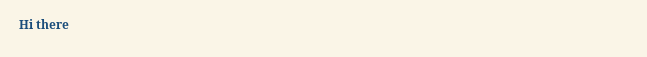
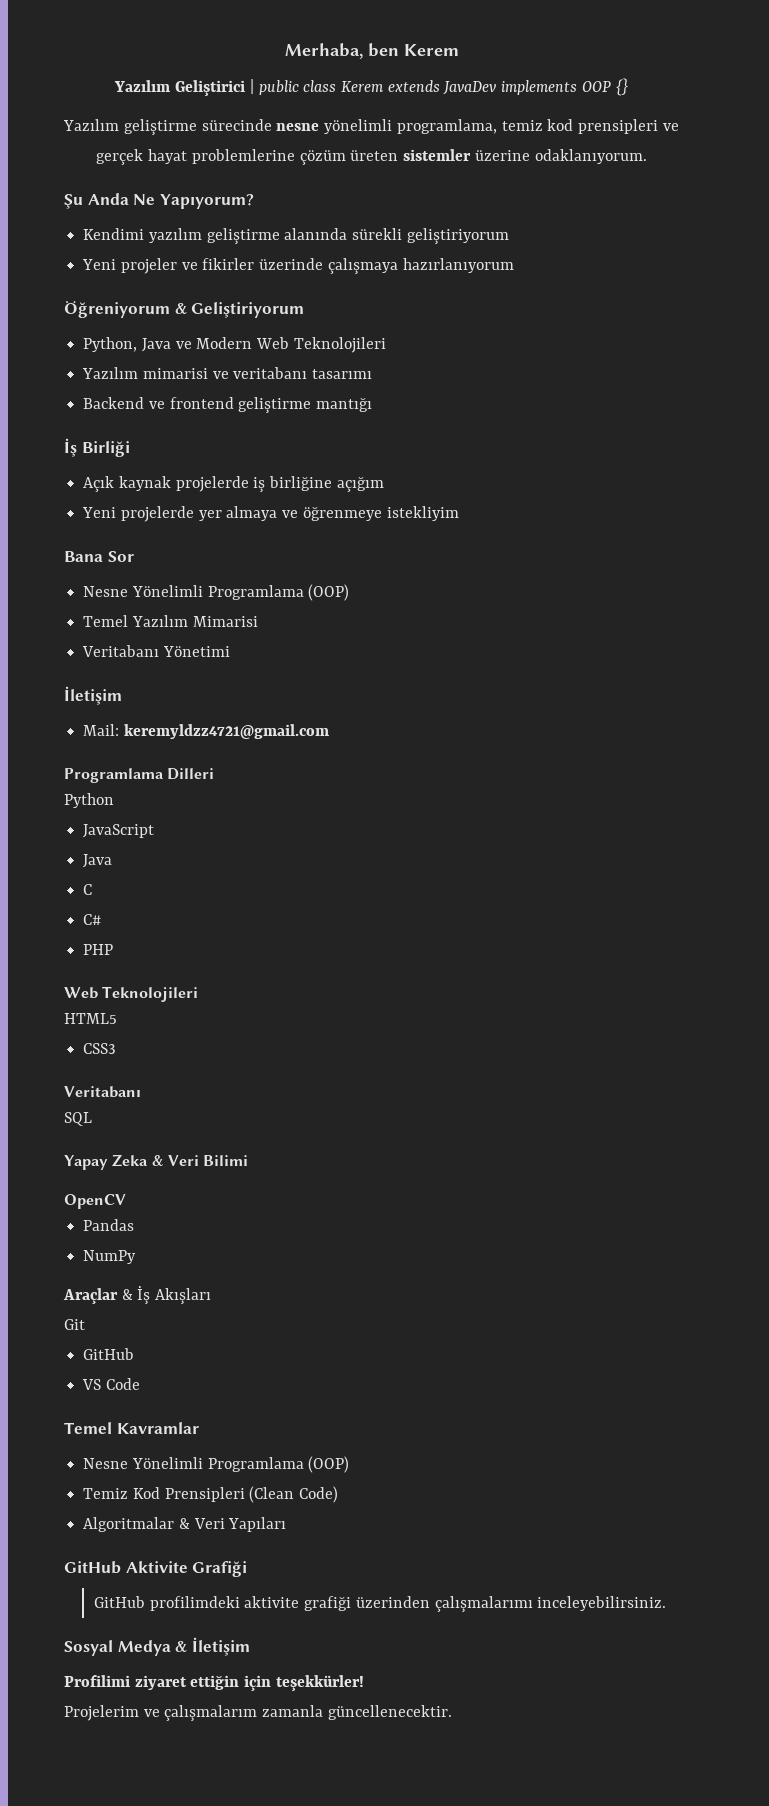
[19,19,70,29] Hi there -> [284,43,459,59] [114,78,628,96] [63,119,679,135] [96,149,647,165] [64,193,254,209] [83,228,509,244] [82,258,514,274] [64,301,305,318] [83,337,386,353] [82,367,373,379] [83,397,373,413] [64,438,130,457] [83,476,384,492] [82,506,459,522] [64,551,134,562] [83,584,350,601] [83,615,258,627] [82,645,230,657] [64,686,122,705] [83,724,329,739] [64,768,215,783] [64,793,114,808] [83,824,155,838] [83,854,113,868] [83,884,93,895] [83,914,102,925] [83,944,114,955] [64,986,199,1002] [64,1013,117,1024] [83,1043,117,1054] [64,1086,141,1098] [64,1112,92,1126] [64,1154,249,1170] [64,1194,126,1209] [83,1219,135,1231] [83,1250,137,1264] [63,1286,212,1304] [64,1319,85,1330] [83,1348,135,1360] [82,1378,140,1390] [64,1422,199,1434] [83,1456,350,1473] [83,1486,339,1503] [83,1517,287,1532] [64,1561,248,1577] [93,1596,667,1612] [64,1637,250,1656] [64,1675,364,1691] [64,1705,452,1721] Merhaba, ben Kerem // Yazılım Geliştirici | public class Kerem extends JavaDev implements OOP {} // Yazılım geliştirme sürecinde nesne yönelimli programlama, temiz kod prensipleri ve gerçek hayat problemlerine çözüm üreten sistemler üzerine odaklanıyorum. // Şu Anda Ne Yapıyorum? // Kendimi yazılım geliştirme alanında sürekli geliştiriyorum // Yeni projeler ve fikirler üzerinde çalışmaya hazırlanıyorum // Öğreniyorum & Geliştiriyorum // Python, Java ve Modern Web Teknolojileri // Yazılım mimarisi ve veritabanı tasarımı // Backend ve frontend geliştirme mantığı // İş Birliği // Açık kaynak projelerde iş birliğine açığım // Yeni projelerde yer almaya ve öğrenmeye istekliyim // Bana Sor // Nesne Yönelimli Programlama (OOP) // Temel Yazılım Mimarisi // Veritabanı Yönetimi // İletişim // Mail: keremyldzz4721@gmail.com // Programlama Dilleri // Python // JavaScript // Java // C // C# // PHP // Web Teknolojileri // HTML5 // CSS3 // Veritabanı // SQL // Yapay Zeka & Veri Bilimi // OpenCV // Pandas // NumPy // Araçlar & İş Akışları // Git // GitHub // VS Code // Temel Kavramlar // Nesne Yönelimli Programlama (OOP) // Temiz Kod Prensipleri (Clean Code) // Algoritmalar & Veri Yapıları // GitHub Aktivite Grafiği // GitHub profilimdeki aktivite grafiği üzerinden çalışmalarımı inceleyebilirsiniz. // Sosyal Medya & İletişim // Profilimi ziyaret ettiğin için teşekkürler! // Projelerim ve çalışmalarım zamanla güncellenecektir.

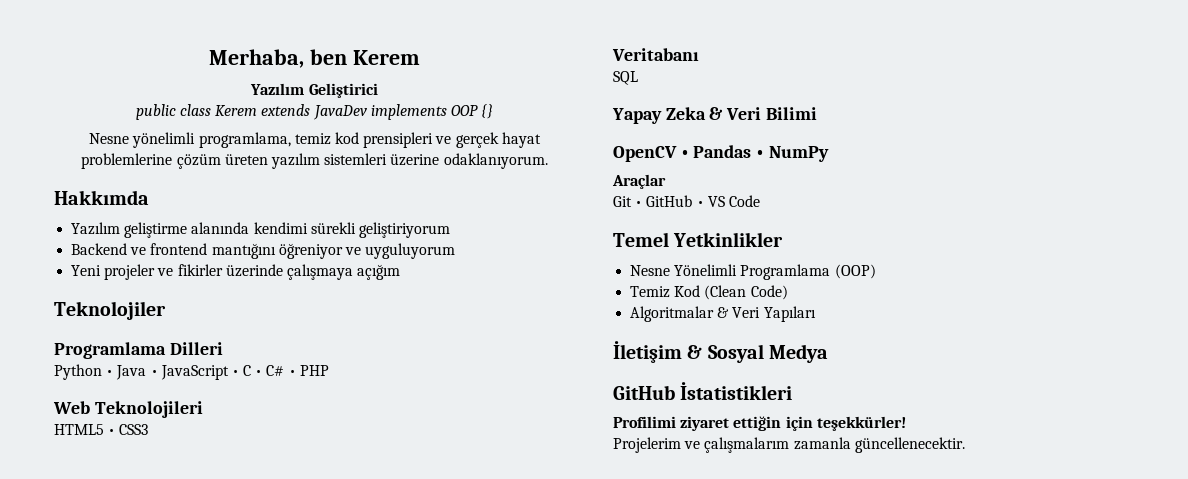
[249,79,254,94] | -> (378, 90) //
[63,119,320,135] Yazılım geliştirme sürecinde nesne -> [89,133,130,144] Nesne
[403,149,472,161] sistemler -> [271,153,388,169] yazılım sistemleri
[64,193,254,209] [83,228,202,243] Şu Anda Ne Yapıyorum? // Kendimi yazılım -> [54,190,149,205] [71,222,121,235] Hakkımda // Yazılım
(348, 234) none -> [253,222,308,234] kendimi
(509, 236) none -> [71,243,456,259] // Backend ve frontend mantığını öğreniyor ve uyguluyorum
[402,258,514,273] [64,301,305,318] [83,337,386,353] [82,367,373,379] [83,397,373,413] [64,438,130,457] [83,476,384,492] [82,506,459,522] [64,551,134,562] [83,584,350,601] [83,615,258,627] [82,645,230,657] [64,686,122,705] [83,724,329,739] hazırlanıyorum // Öğreniyorum & Geliştiriyorum // Python, Java ve Modern Web Teknolojileri // Yazılım mimarisi ve veritabanı tasarımı // Backend ve frontend geliştirme mantığı // İş Birliği // Açık kaynak projelerde iş birliğine açığım // Yeni projelerde yer almaya ve öğrenmeye istekliyim // Bana Sor // Nesne Yönelimli Programlama (OOP) // Temel Yazılım Mimarisi // Veritabanı Yönetimi // İletişim // Mail: keremyldzz4721@gmail.com -> [357,264,401,280] [54,301,166,320] açığım // Teknolojiler
(114, 800) // -> [106,365,158,380] • Java •
[83,854,113,868] // Java // -> [231,370,239,376] •
(93, 889) // -> [255,370,263,376] •
(102, 919) // -> [288,370,296,376] •
(117, 1018) // -> [108,429,116,435] •
(126, 1201) // -> [680,150,689,158] •
(135, 1225) // -> [756,150,765,158] •
[121,1286,212,1304] & İş Akışları -> (666, 181) none
[83,1348,135,1360] // GitHub // -> [635,195,704,207] • GitHub •
[116,1422,199,1434] Kavramlar -> [673,232,784,247] Yetkinlikler
[164,1487,245,1502] Prensipleri -> (701, 291) none
[64,1561,248,1577] [93,1596,667,1612] [64,1637,250,1656] GitHub Aktivite Grafiği // GitHub profilimdeki aktivite grafiği üzerinden çalışmalarımı inceleyebilirsiniz. // Sosyal Medya & İletişim -> [613,341,828,363] [613,382,793,400] İletişim & Sosyal Medya // GitHub İstatistikleri

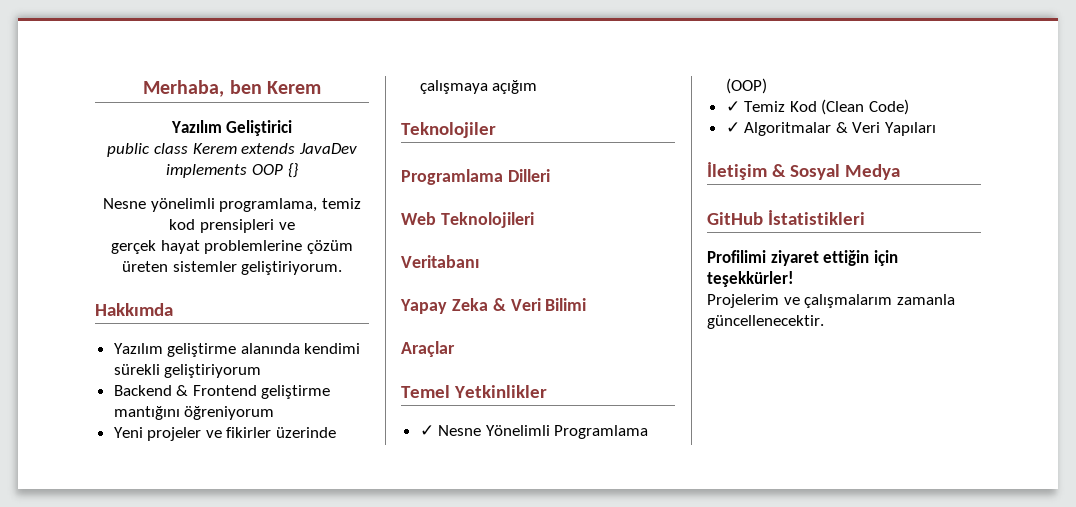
(452, 140) none -> (295, 226) //
[271,153,548,169] yazılım sistemleri üzerine odaklanıyorum. -> [172,261,343,275] sistemler geliştiriyorum.
[130,243,456,259] ve frontend mantığını öğreniyor ve uyguluyorum -> [176,385,331,399] [113,406,275,420] & Frontend geliştirme mantığını öğreniyorum
[54,364,329,380] // Python • Java • JavaScript • C • C# • PHP -> (550, 175) none
[54,424,149,435] // HTML5 • CSS3 -> (534, 220) none
[613,71,638,85] // SQL -> (479, 261) none
[613,145,829,162] [612,174,666,189] [613,195,760,207] OpenCV • Pandas • NumPy // Araçlar // Git • GitHub • VS Code -> [401,341,455,357] Araçlar
(784, 239) none -> [419,425,434,436] ✓
(876, 271) none -> [725,101,740,112] ✓
(788, 292) none -> [725,122,740,133] ✓

